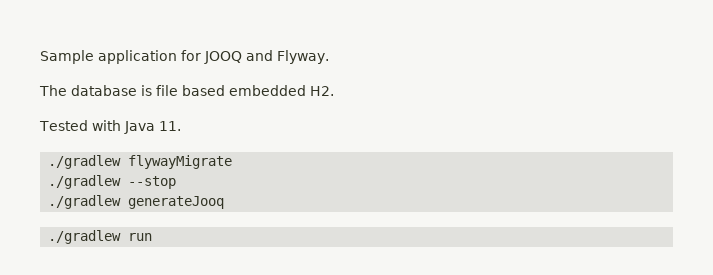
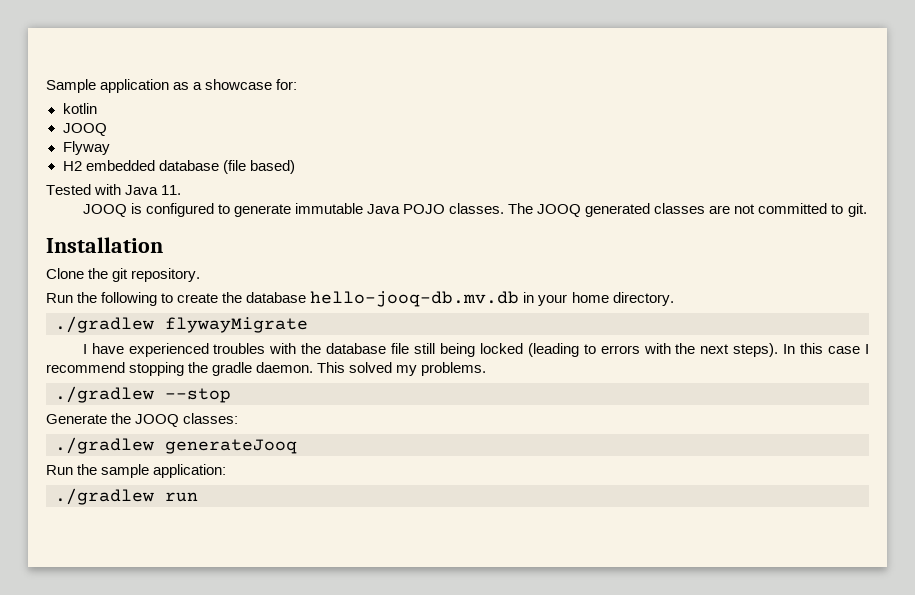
[181,50,329,64] [39,85,334,96] [39,120,181,134] [48,155,233,169] [48,175,177,189] [48,195,225,209] for JOOQ and Flyway. // The database is file based embedded H2. // Tested with Java 11. // ./gradlew flywayMigrate // ./gradlew --stop // ./gradlew generateJooq -> [173,79,298,90] [62,103,97,114] [62,123,107,136] [62,141,110,155] [62,160,295,174] [46,184,182,195] [82,203,867,217] [46,237,163,253] [46,268,201,282] [46,291,674,307] [55,316,308,333] [82,343,870,357] [46,362,487,376] [55,386,231,403] [46,413,239,427] [55,437,297,454] [46,464,227,478] as a showcase for: // kotlin // JOOQ // Flyway // H2 embedded database (file based) // Tested with Java 11. // JOOQ is configured to generate immutable Java POJO classes. The JOOQ generated classes are not committed to git. // Installation // Clone the git repository. // Run the following to create the database hello-jooq-db.mv.db in your home directory. // ./gradlew flywayMigrate // I have experienced troubles with the database file still being locked (leading to errors with the next steps). In this case I recommend stopping the gradle daemon. This solved my problems. // ./gradlew --stop // Generate the JOOQ classes: // ./gradlew generateJooq // Run the sample application:

